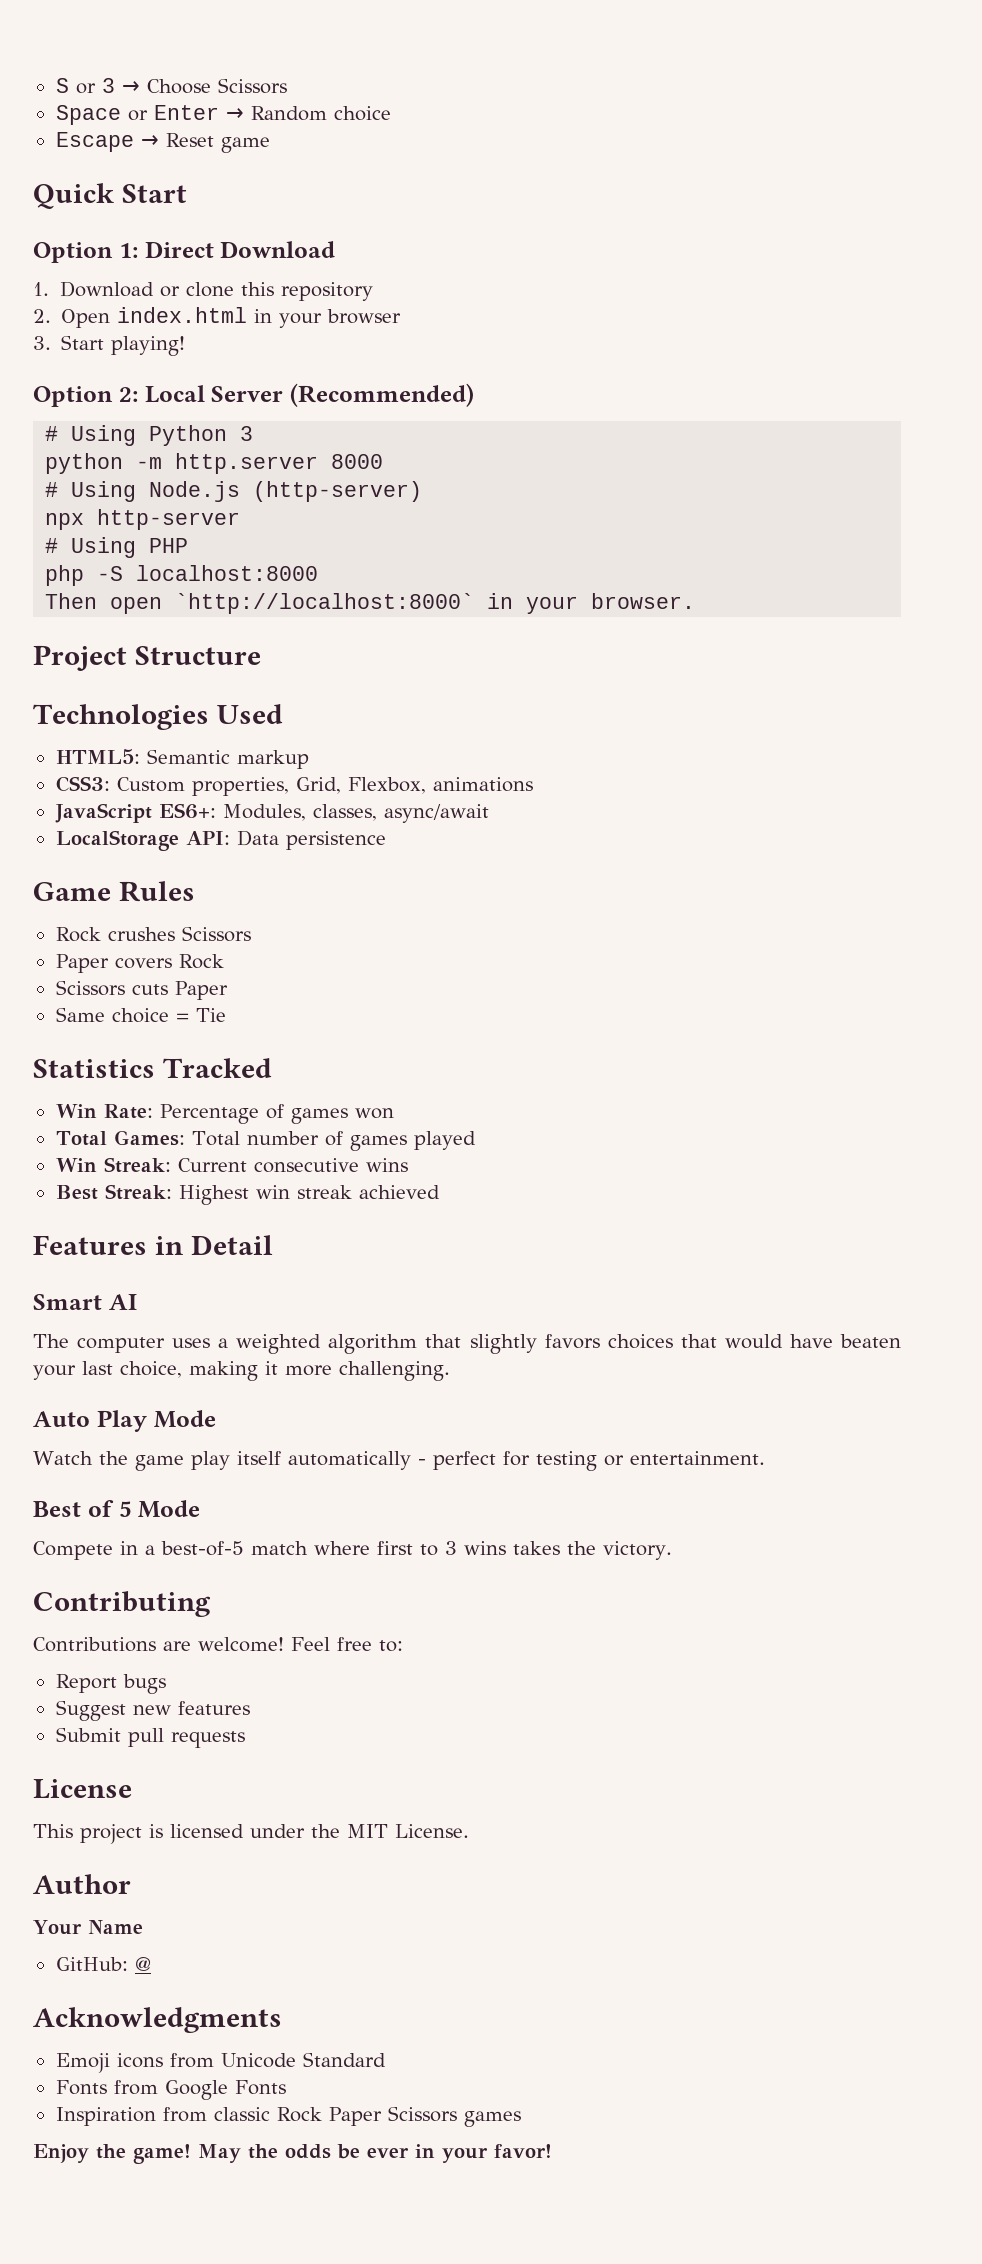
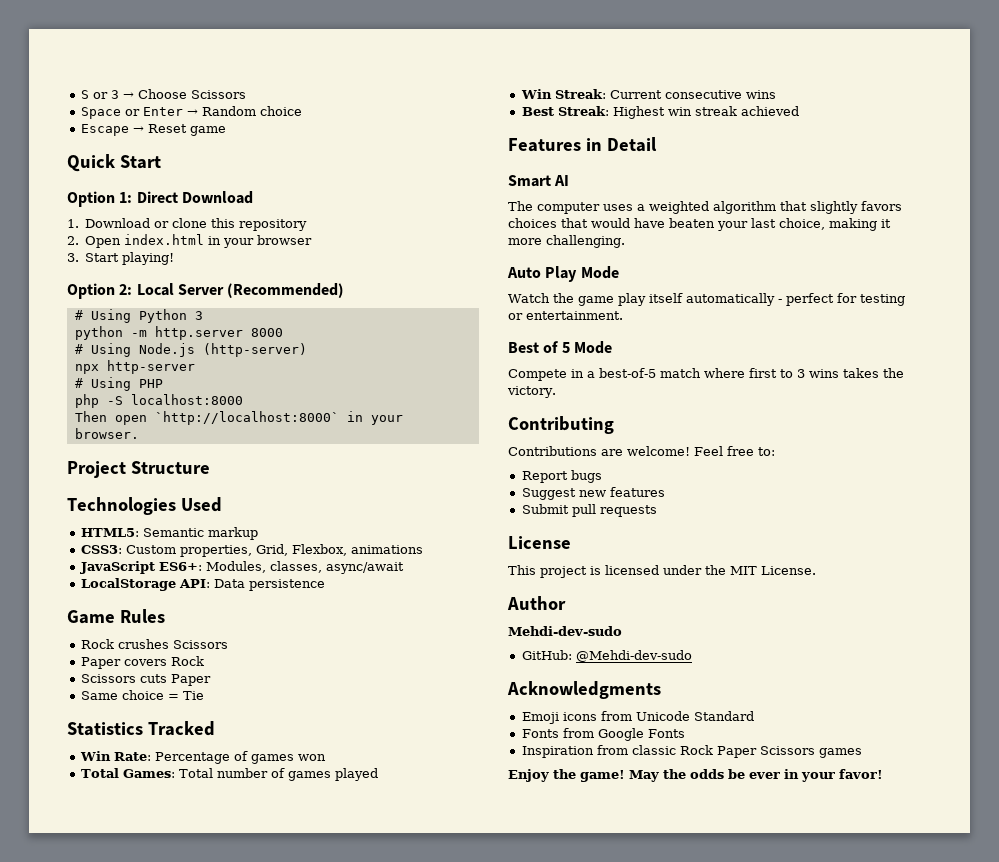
[33,1920,143,1935] Your Name -> [508,626,622,636] Mehdi-dev-sudo
[134,1957,151,1971] @ -> [575,650,692,662] @Mehdi-dev-sudo

